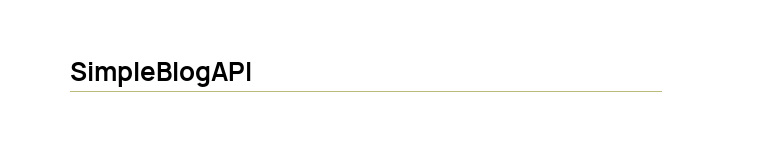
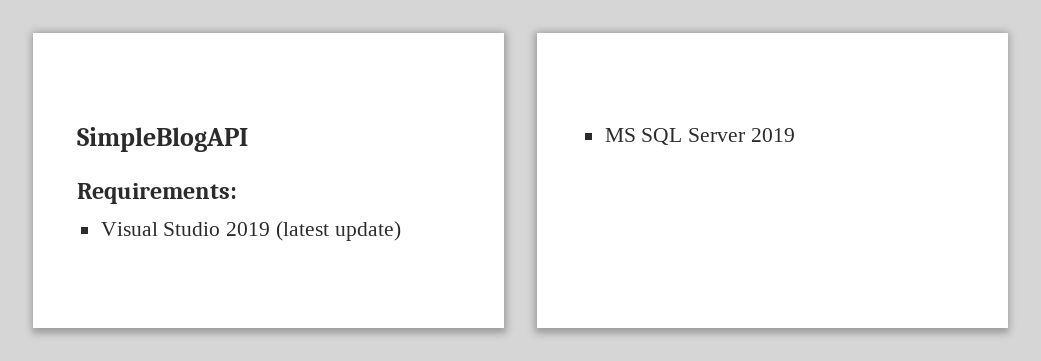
(252, 74) none -> [77,183,237,204] [100,221,401,241] [604,128,796,145] // Requirements: // Visual Studio 2019 (latest update) // MS SQL Server 2019

